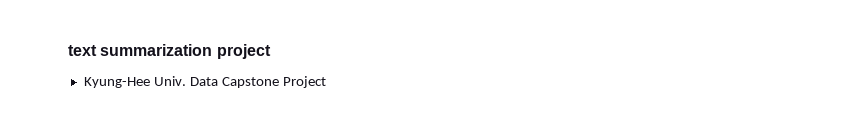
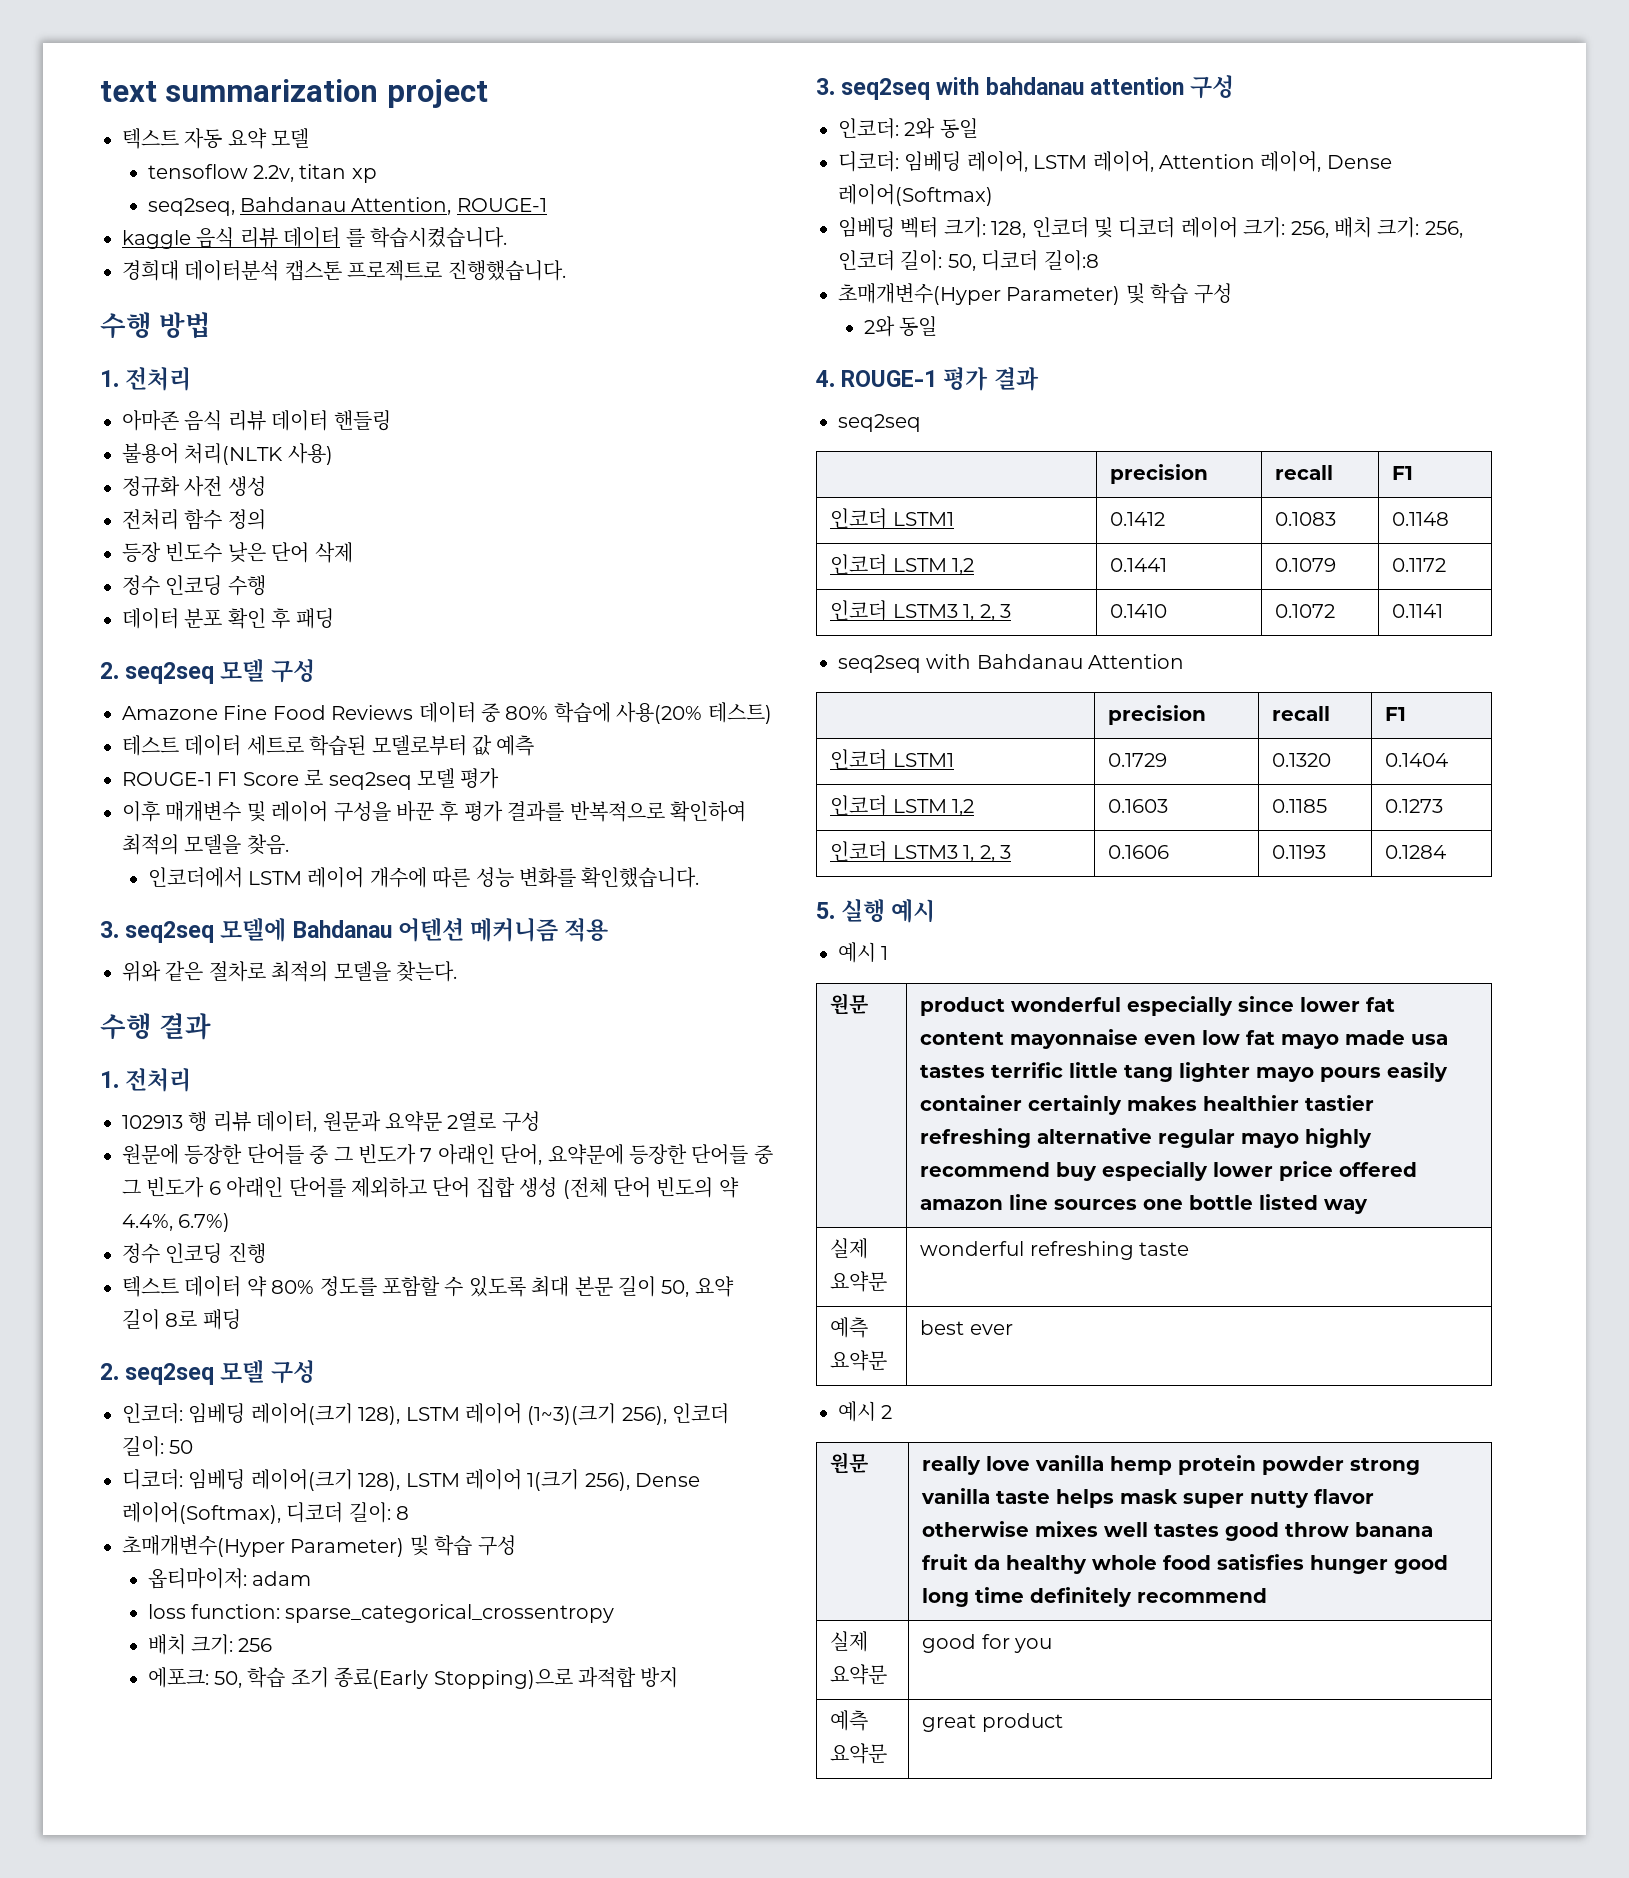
[83,76,326,88] Kyung-Hee Univ. Data Capstone Project -> [122,128,310,149] [147,164,377,183] [147,197,547,216] [122,227,507,249] [122,260,566,281] [100,312,212,339] [100,367,192,391] [122,410,391,431] [122,443,333,465] [122,476,266,497] [122,509,266,530] [122,542,353,563] [122,575,266,596] [122,608,334,629] [100,659,315,684] [122,702,772,724] [122,735,535,756] [122,768,500,790] [122,801,746,822] [122,834,289,855] [147,867,700,888] [100,918,609,943] [122,961,457,982] [100,1013,212,1040] [100,1068,192,1092] [122,1111,540,1132] [122,1144,773,1165] [122,1177,739,1199] [122,1213,231,1232] [122,1243,266,1264] [122,1276,734,1297] [122,1309,241,1330] [100,1360,315,1385] [122,1403,730,1425] [122,1436,194,1457] [122,1469,701,1491] [122,1502,410,1524] [122,1535,516,1557] [147,1568,311,1589] [147,1604,615,1623] [147,1634,273,1655] [147,1667,679,1689] [816,75,1235,100] [838,118,978,139] [838,151,1392,172] [838,184,993,206] [838,217,1463,238] [838,250,1099,271] [838,283,1232,305] [863,316,937,337] [816,367,1039,391] [838,414,921,432] [1110,464,1209,484] [1275,465,1334,480] [1392,466,1414,480] [830,508,954,529] [1110,512,1166,526] [1275,512,1337,526] [1392,512,1450,526] [830,554,975,575] [1110,558,1168,572] [1275,558,1337,572] [1392,558,1447,572] [830,600,1012,621] [1110,604,1168,618] [1275,604,1336,618] [1392,604,1444,618] [838,654,1185,673] [1108,705,1207,725] [1272,706,1331,721] [1385,707,1407,721] [830,749,954,770] [1108,753,1168,767] [1272,753,1332,767] [1385,753,1449,767] [830,795,975,816] [1108,799,1169,813] [1272,799,1328,813] [1385,799,1444,813] [830,841,1012,862] [1108,845,1170,859] [1272,845,1327,859] [1385,845,1447,859] [816,899,936,923] [838,942,889,963] [830,993,869,1014] [920,996,1396,1016] [920,1029,1449,1049] [920,1062,1449,1082] [920,1095,1375,1115] [920,1128,1373,1148] [920,1161,1418,1181] [920,1194,1369,1214] [830,1238,869,1259] [830,1271,888,1292] [920,1241,1190,1260] [830,1317,869,1338] [830,1350,888,1371] [920,1320,1013,1335] [838,1401,893,1422] [830,1452,869,1473] [922,1455,1421,1475] [921,1488,1375,1508] [922,1521,1434,1541] [922,1554,1449,1574] [922,1587,1268,1607] [830,1631,869,1652] [830,1664,888,1685] [922,1634,1053,1653] [830,1710,869,1731] [830,1743,888,1764] [922,1713,1063,1732] 텍스트 자동 요약 모델 // tensoflow 2.2v, titan xp // seq2seq, Bahdanau Attention, ROUGE-1 // kaggle 음식 리뷰 데이터 를 학습시켰습니다. // 경희대 데이터분석 캡스톤 프로젝트로 진행했습니다. // 수행 방법 // 1. 전처리 // 아마존 음식 리뷰 데이터 핸들링 // 불용어 처리(NLTK 사용) // 정규화 사전 생성 // 전처리 함수 정의 // 등장 빈도수 낮은 단어 삭제 // 정수 인코딩 수행 // 데이터 분포 확인 후 패딩 // 2. seq2seq 모델 구성 // Amazone Fine Food Reviews 데이터 중 80% 학습에 사용(20% 테스트) // 테스트 데이터 세트로 학습된 모델로부터 값 예측 // ROUGE-1 F1 Score 로 seq2seq 모델 평가 // 이후 매개변수 및 레이어 구성을 바꾼 후 평가 결과를 반복적으로 확인하여 최적의 모델을 찾음. // 인코더에서 LSTM 레이어 개수에 따른 성능 변화를 확인했습니다. // 3. seq2seq 모델에 Bahdanau 어텐션 메커니즘 적용 // 위와 같은 절차로 최적의 모델을 찾는다. // 수행 결과 // 1. 전처리 // 102913 행 리뷰 데이터, 원문과 요약문 2열로 구성 // 원문에 등장한 단어들 중 그 빈도가 7 아래인 단어, 요약문에 등장한 단어들 중 그 빈도가 6 아래인 단어를 제외하고 단어 집합 생성 (전체 단어 빈도의 약 4.4%, 6.7%) // 정수 인코딩 진행 // 텍스트 데이터 약 80% 정도를 포함할 수 있도록 최대 본문 길이 50, 요약 길이 8로 패딩 // 2. seq2seq 모델 구성 // 인코더: 임베딩 레이어(크기 128), LSTM 레이어 (1~3)(크기 256), 인코더 길이: 50 // 디코더: 임베딩 레이어(크기 128), LSTM 레이어 1(크기 256), Dense 레이어(Softmax), 디코더 길이: 8 // 초매개변수(Hyper Parameter) 및 학습 구성 // 옵티마이저: adam // loss function: sparse_categorical_crossentropy // 배치 크기: 256 // 에포크: 50, 학습 조기 종료(Early Stopping)으로 과적합 방지 // 3. seq2seq with bahdanau attention 구성 // 인코더: 2와 동일 // 디코더: 임베딩 레이어, LSTM 레이어, Attention 레이어, Dense 레이어(Softmax) // 임베딩 벡터 크기: 128, 인코더 및 디코더 레이어 크기: 256, 배치 크기: 256, 인코더 길이: 50, 디코더 길이:8 // 초매개변수(Hyper Parameter) 및 학습 구성 // 2와 동일 // 4. ROUGE-1 평가 결과 // seq2seq // | precision | recall | F1 // 인코더 LSTM1 | 0.1412 | 0.1083 | 0.1148 // 인코더 LSTM 1,2 | 0.1441 | 0.1079 | 0.1172 // 인코더 LSTM3 1, 2, 3 | 0.1410 | 0.1072 | 0.1141 // seq2seq with Bahdanau Attention // | precision | recall | F1 // 인코더 LSTM1 | 0.1729 | 0.1320 | 0.1404 // 인코더 LSTM 1,2 | 0.1603 | 0.1185 | 0.1273 // 인코더 LSTM3 1, 2, 3 | 0.1606 | 0.1193 | 0.1284 // 5. 실행 예시 // 예시 1 // 원문 | product wonderful especially since lower fat content mayonnaise even low fat mayo made usa tastes terrific little tang lighter mayo pours easily container certainly makes healthier tastier refreshing alternative regular mayo highly recommend buy especially lower price offered amazon line sources one bottle listed way // 실제 요약문 | wonderful refreshing taste // 예측 요약문 | best ever // 예시 2 // 원문 | really love vanilla hemp protein powder strong vanilla taste helps mask super nutty flavor otherwise mixes well tastes good throw banana fruit da healthy whole food satisfies hunger good long time definitely recommend // 실제 요약문 | good for you // 예측 요약문 | great product

